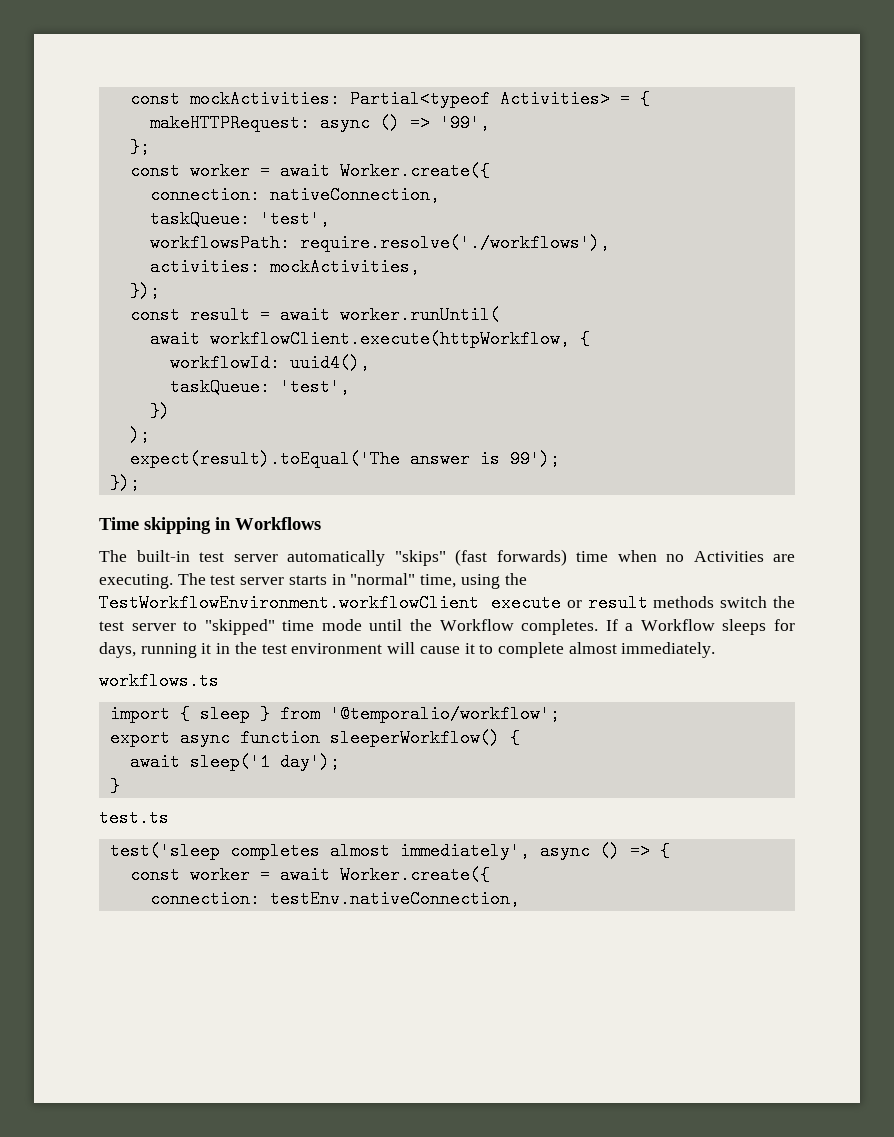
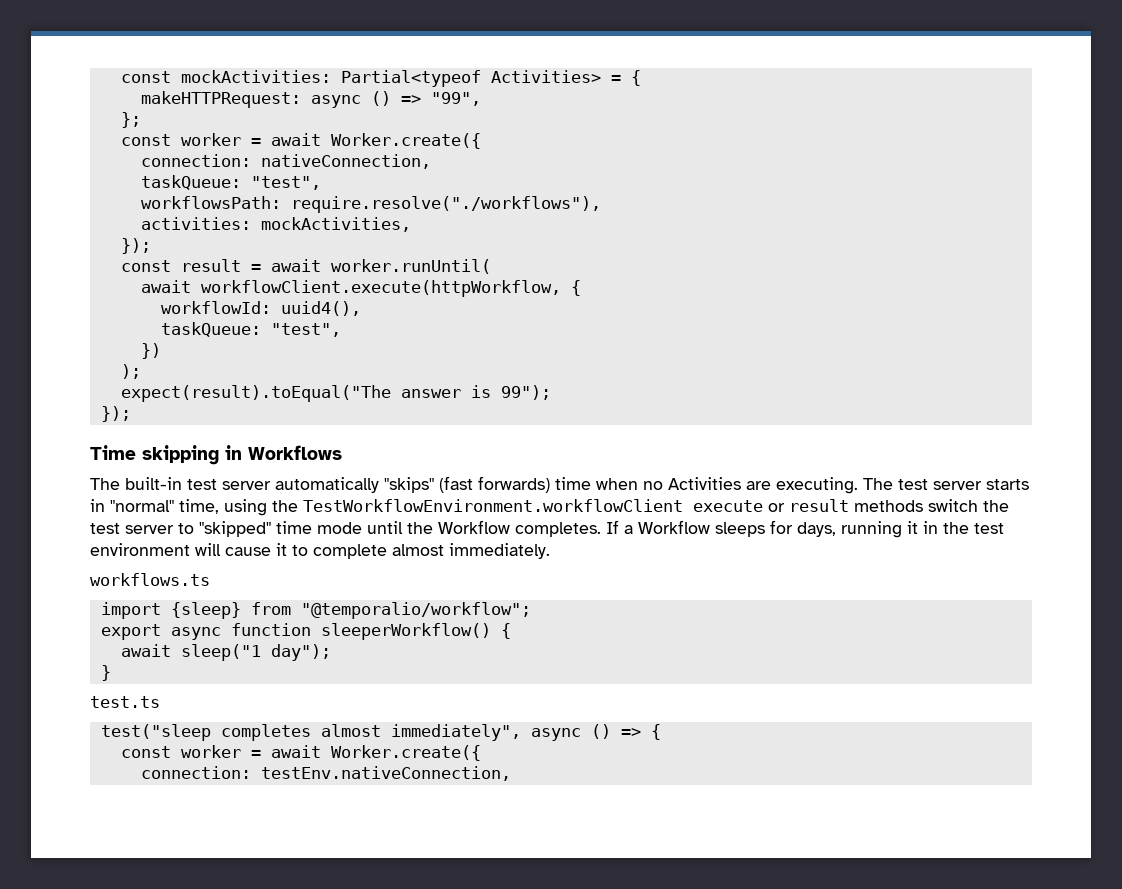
[439,114,490,132] '99', -> [430,92,481,106] "99",
[259,210,330,228] 'test', -> [250,176,321,190] "test",
[299,234,610,252] require.resolve('./workflows'), -> [290,196,601,213] require.resolve("./workflows"),
[279,378,350,396] 'test', -> [270,323,341,337] "test",
[129,450,400,468] expect(result).toEqual('The -> [120,385,391,402] expect(result).toEqual("The
[509,450,560,468] 99'); -> [500,385,551,400] 99");
[179,705,560,723] { sleep } from '@temporalio/workflow'; -> [170,602,531,619] {sleep} from "@temporalio/workflow";
[189,753,340,771] sleep('1 day'); -> [180,644,331,661] sleep("1 day");
[109,842,220,860] test('sleep -> [100,724,211,741] test("sleep
[399,842,530,860] immediately', -> [390,724,521,741] immediately",

